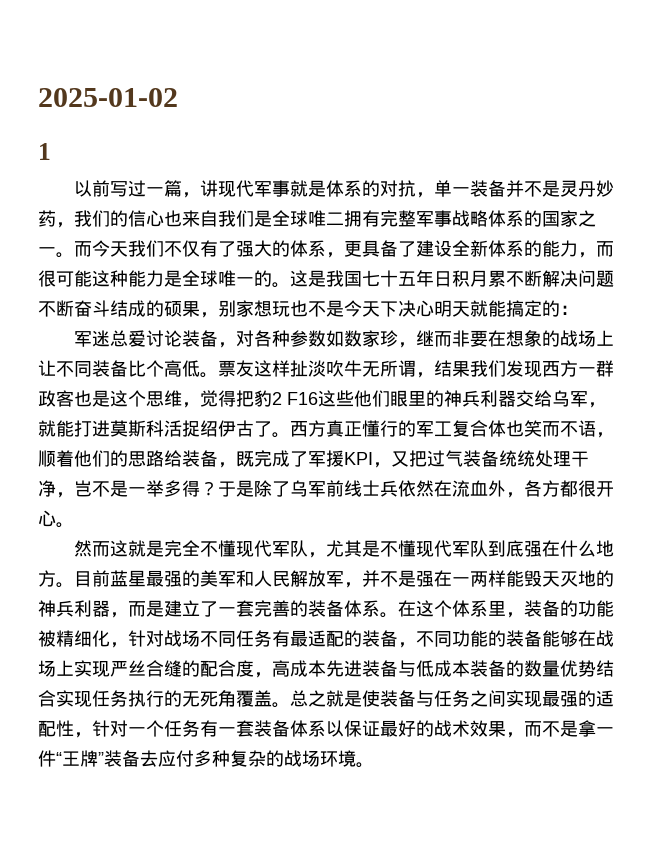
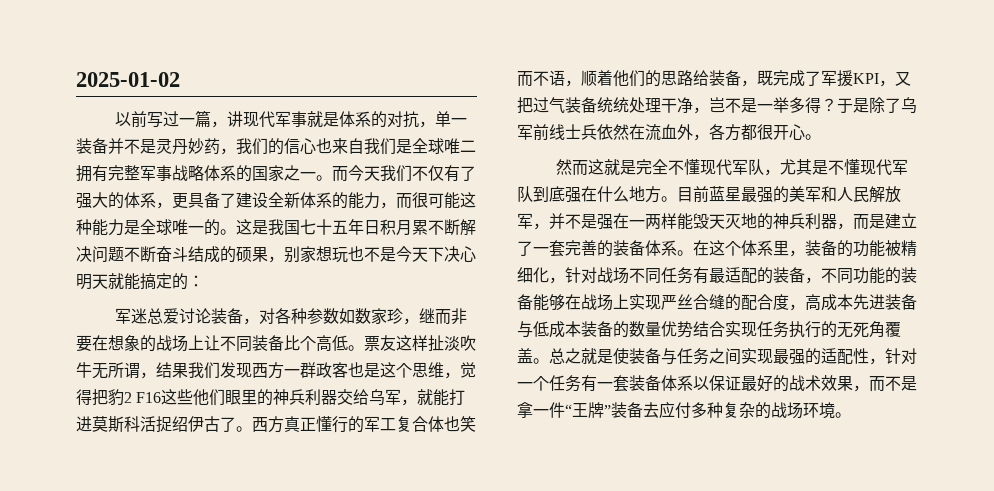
[38,143,51,160] // 1 -> (180, 79) none

